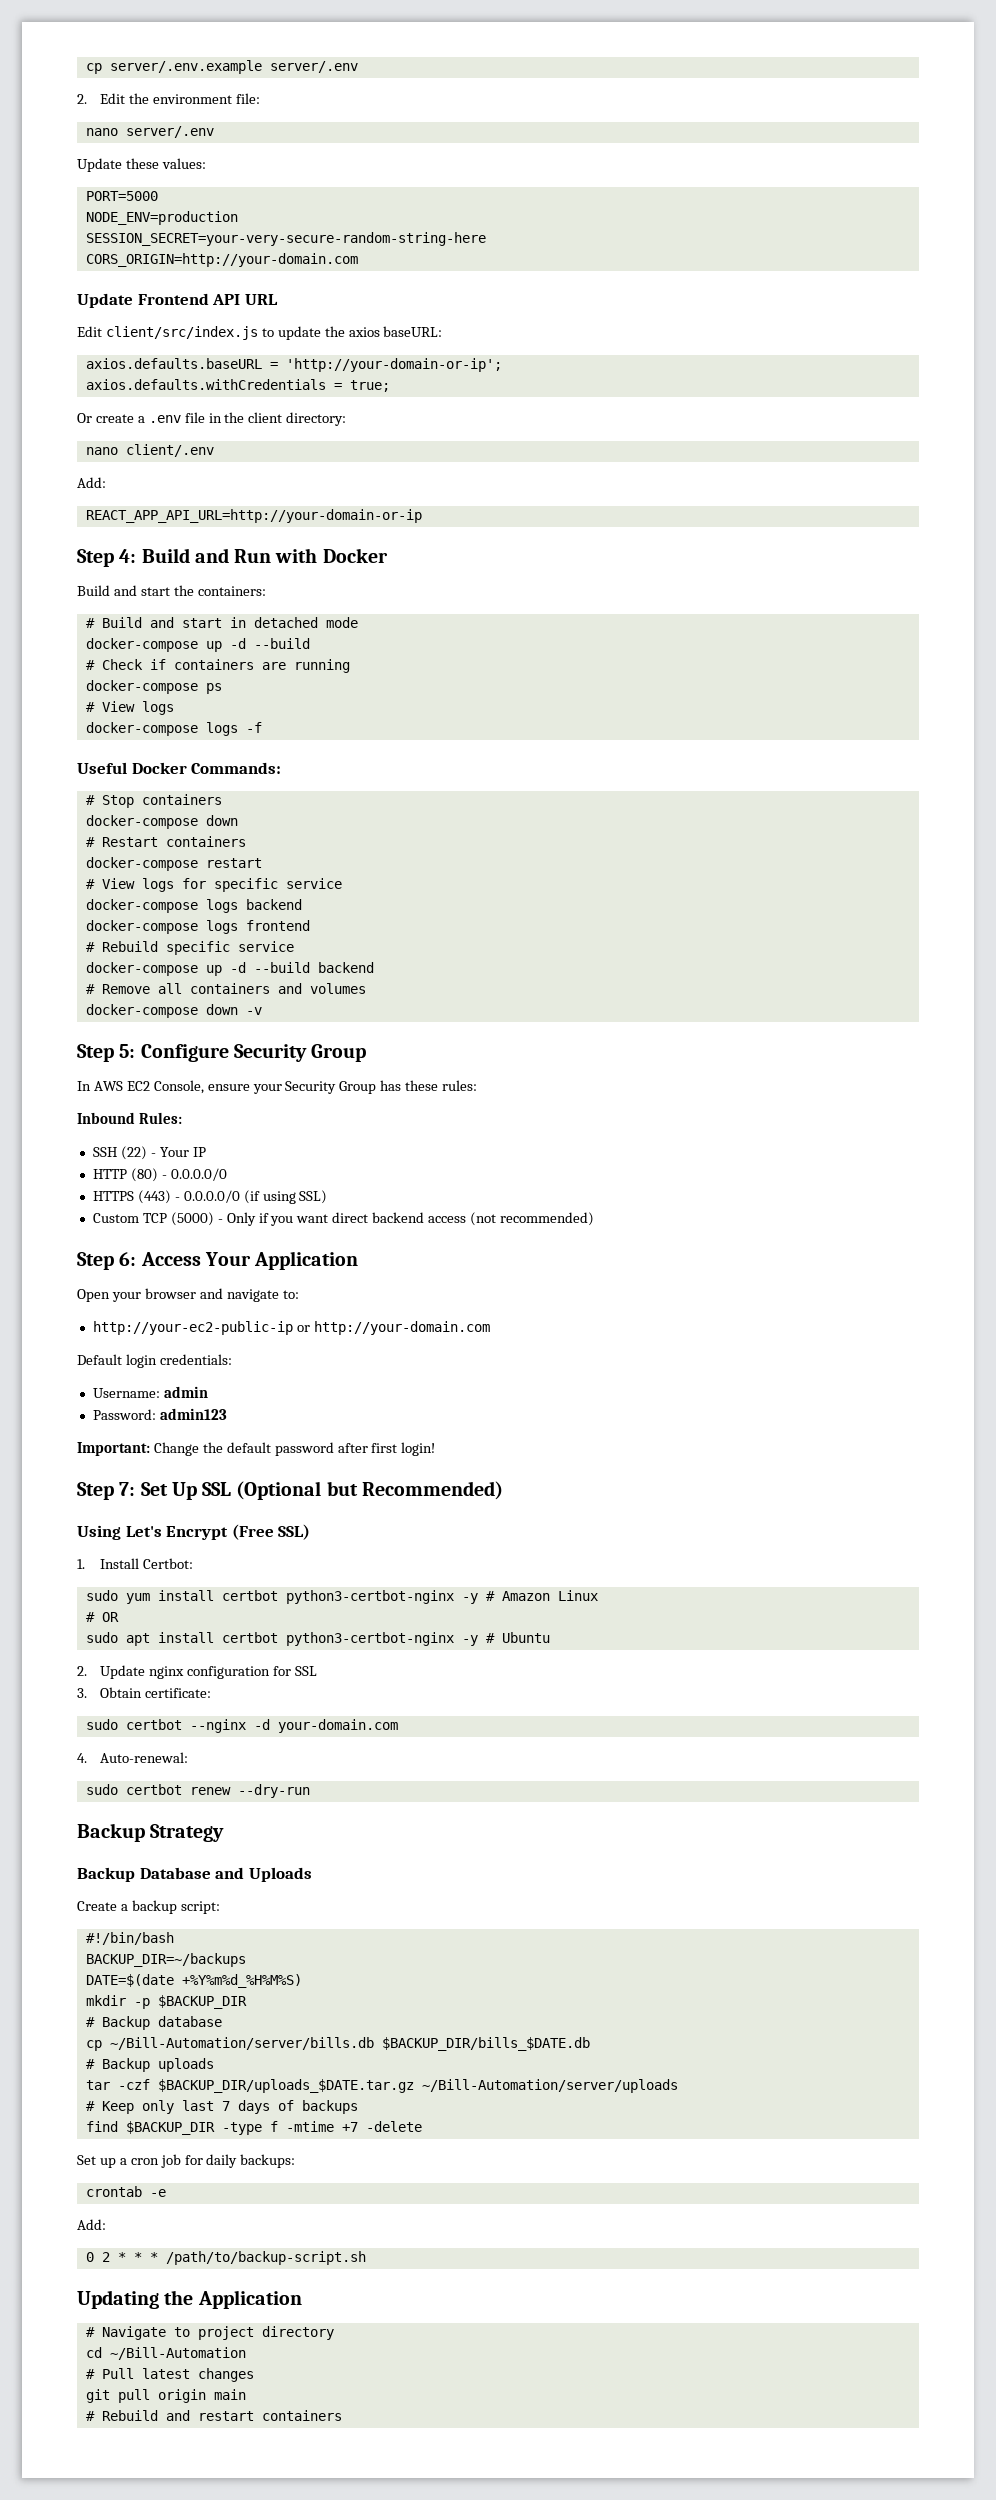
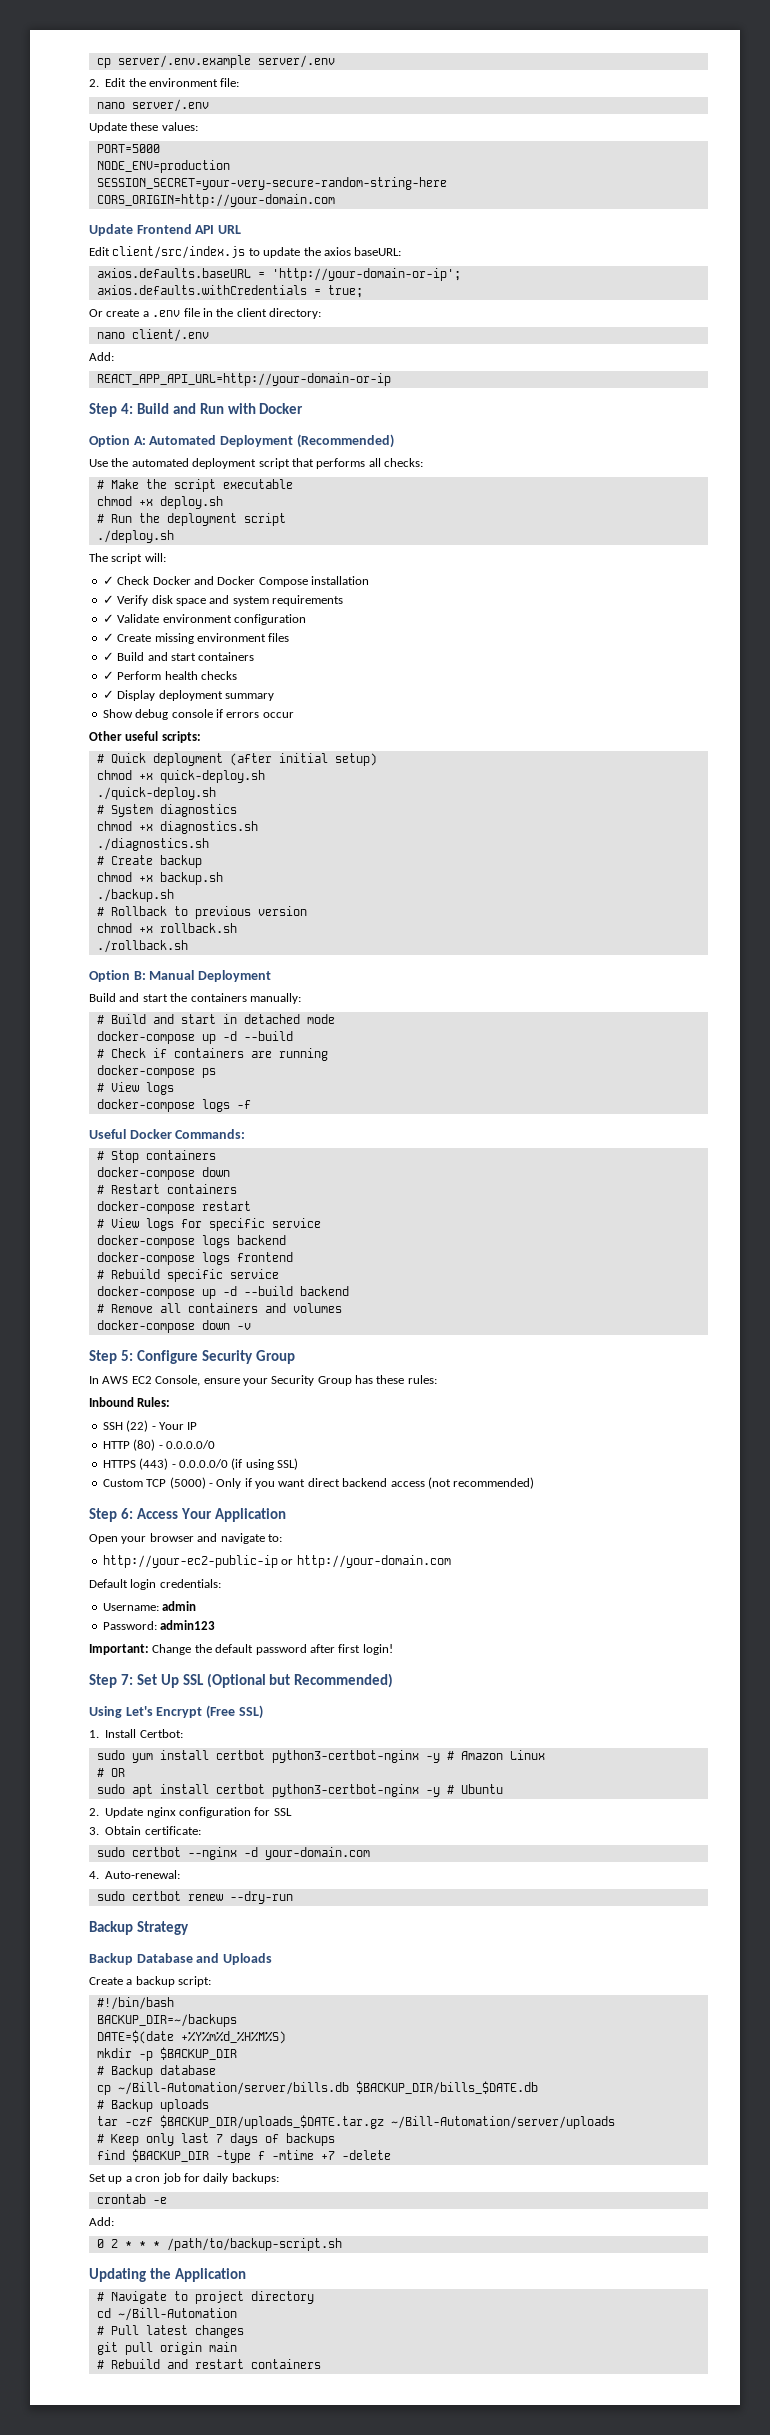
(388, 555) none -> [89,434,394,448] [89,458,423,469] [96,479,293,492] [96,496,223,509] [96,513,286,526] [96,530,174,543] [89,553,166,564] [102,576,369,587] [102,595,343,606] [102,614,306,625] [102,633,290,644] [102,652,255,661] [102,671,237,680] [102,690,274,701] [102,709,294,720] [89,731,201,743] [96,753,377,766] [96,770,265,783] [96,787,216,800] [96,804,237,817] [96,821,258,834] [96,838,209,851] [96,855,202,868] [96,872,223,885] [96,889,174,902] [96,906,307,919] [96,923,237,933] [96,940,188,953] [89,970,271,982] // Option A: Automated Deployment (Recommended) // Use the automated deployment script that performs all checks: // # Make the script executable // chmod +x deploy.sh // # Run the deployment script // ./deploy.sh // The script will: // ✓ Check Docker and Docker Compose installation // ✓ Verify disk space and system requirements // ✓ Validate environment configuration // ✓ Create missing environment files // ✓ Build and start containers // ✓ Perform health checks // ✓ Display deployment summary // Show debug console if errors occur // Other useful scripts: // # Quick deployment (after initial setup) // chmod +x quick-deploy.sh // ./quick-deploy.sh // # System diagnostics // chmod +x diagnostics.sh // ./diagnostics.sh // # Create backup // chmod +x backup.sh // ./backup.sh // # Rollback to previous version // chmod +x rollback.sh // ./rollback.sh // Option B: Manual Deployment
[197,586,266,596] containers: -> [190,993,301,1004] containers manually:

